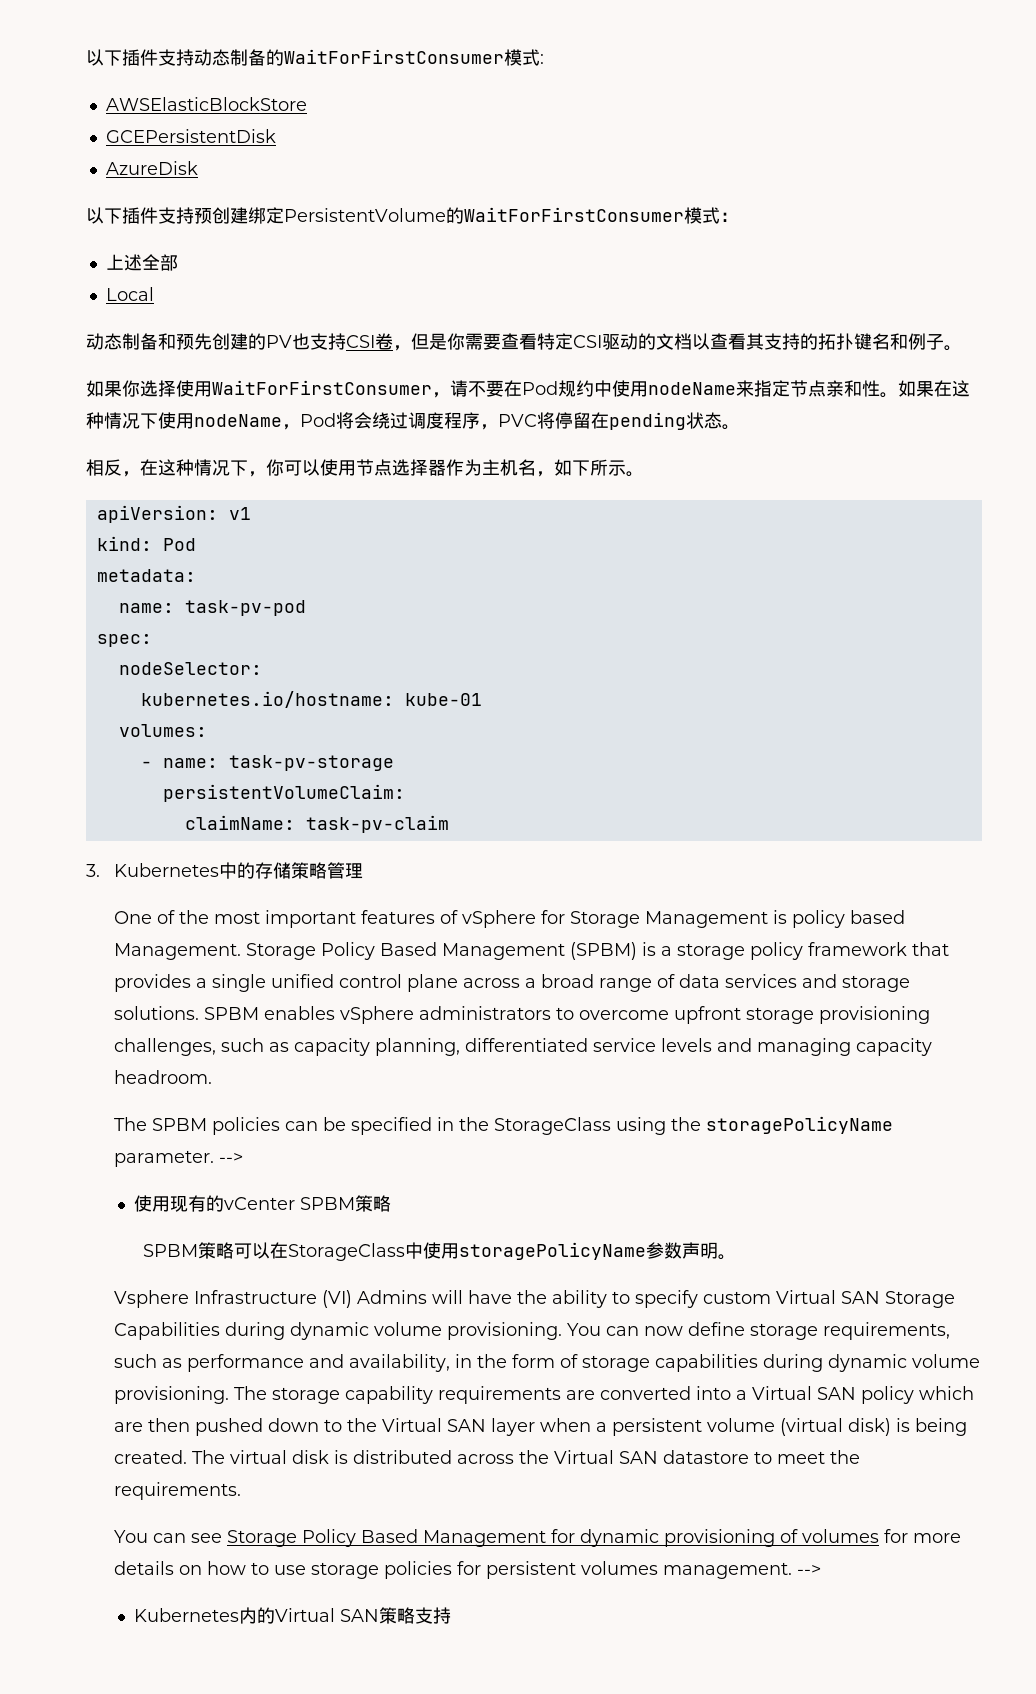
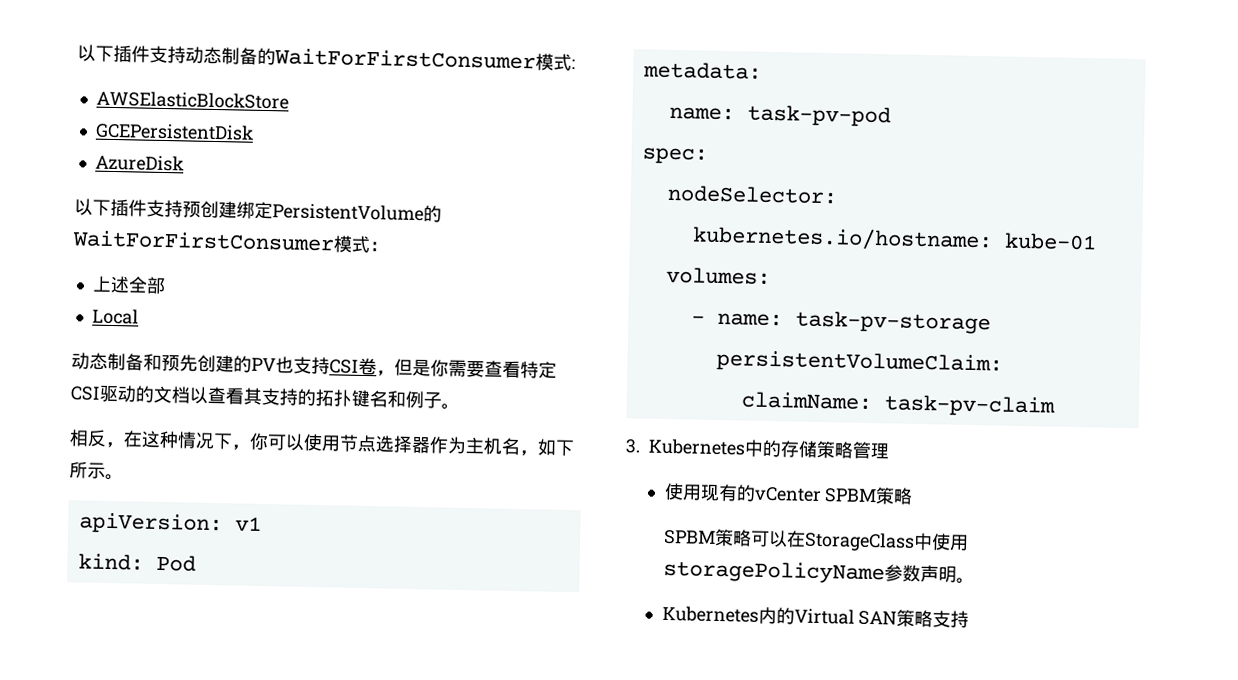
[86,380,970,398] [86,412,740,430] // 如果你选择使用WaitForFirstConsumer，请不要在Pod规约中使用nodeName来指定节点亲和性。如果在这种情况下使用nodeName，Pod将会绕过调度程序，PVC将停留在pending状态。 -> (460, 406) none
[114,910,906,928] [114,942,950,960] [114,974,911,992] [114,1006,931,1024] [114,1038,933,1056] [114,1070,213,1084] [114,1116,894,1135] [114,1150,244,1167] // One of the most important features of vSphere for Storage Management is policy based Management. Storage Policy Based Management (SPBM) is a storage policy framework that provides a single unified control plane across a broad range of data services and storage solutions. SPBM enables vSphere administrators to overcome upfront storage provisioning challenges, such as capacity planning, differentiated service levels and managing capacity headroom. // The SPBM policies can be specified in the StorageClass using the storagePolicyName parameter. --> -> (890, 451) none
[114,1290,956,1308] [114,1322,951,1340] [114,1354,981,1372] [114,1386,975,1404] [114,1418,968,1436] [114,1450,861,1464] [114,1482,242,1500] [114,1529,962,1547] [114,1561,822,1579] // Vsphere Infrastructure (VI) Admins will have the ability to specify custom Virtual SAN Storage Capabilities during dynamic volume provisioning. You can now define storage requirements, such as performance and availability, in the form of storage capabilities during dynamic volume provisioning. The storage capability requirements are converted into a Virtual SAN policy which are then pushed down to the Virtual SAN layer when a persistent volume (virtual disk) is being created. The virtual disk is distributed across the Virtual SAN datastore to meet the requirements. // You can see Storage Policy Based Management for dynamic provisioning of volumes for more details on how to use storage policies for persistent volumes management. --> -> (975, 581) none

